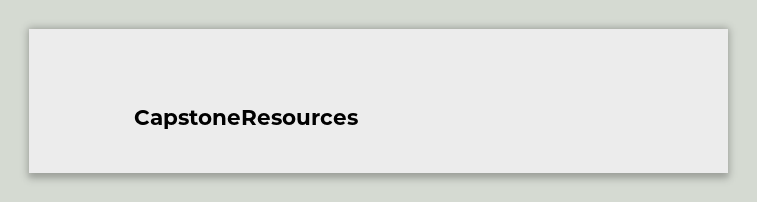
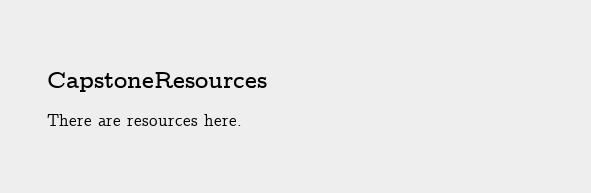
(358, 119) none -> [47,114,242,126] // There are resources here.

